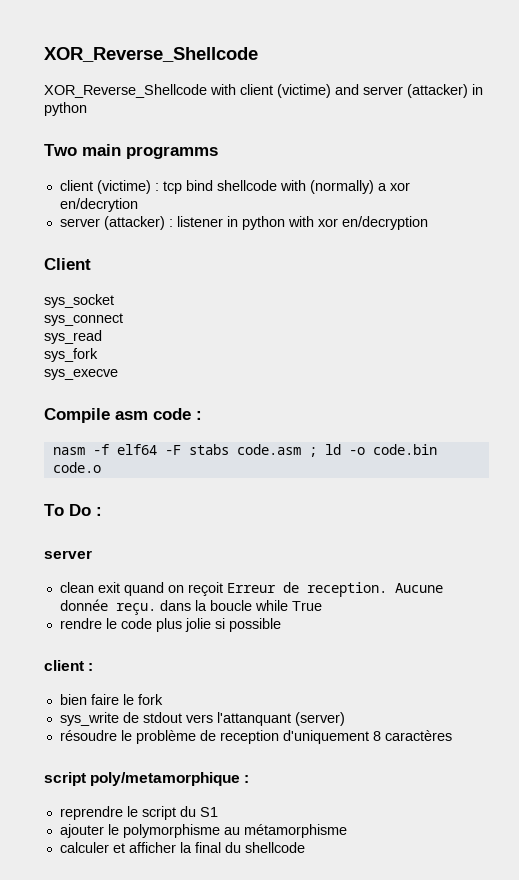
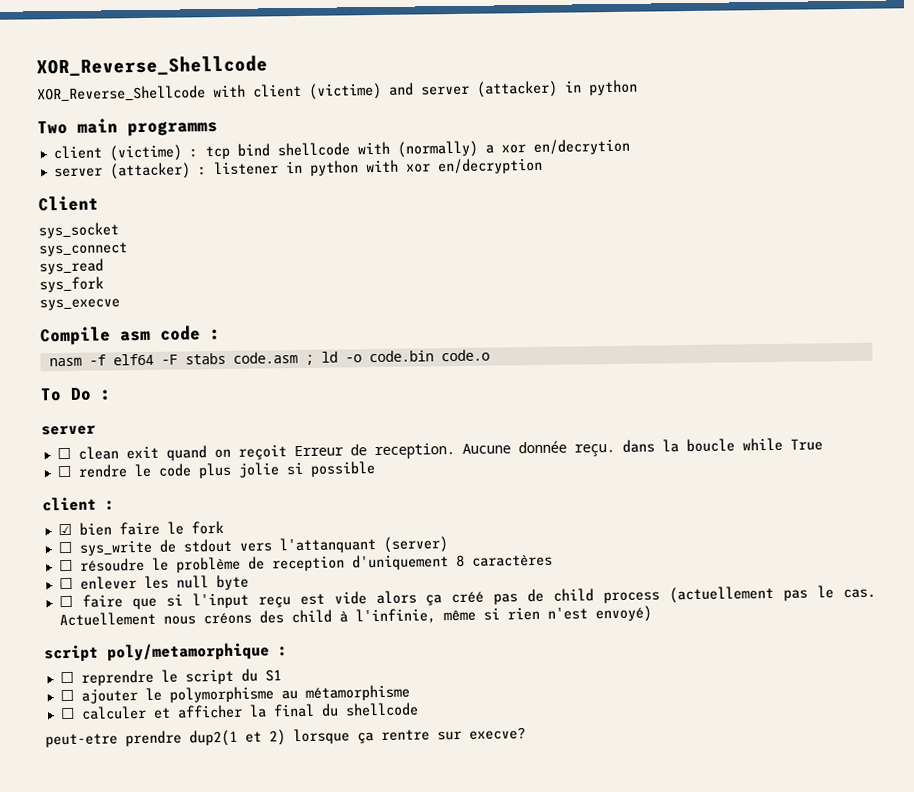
(92, 554) none -> [56,447,71,460] ☐
(322, 606) none -> [56,465,71,478] ☐
(94, 667) none -> [57,523,72,536] ☑
(163, 699) none -> [57,541,72,554] ☐
(345, 719) none -> [58,559,73,572] ☐
(452, 735) none -> [58,574,249,591] [58,585,876,610] [58,605,652,627] // ☐ enlever les null byte // ☐ faire que si l'input reçu est vide alors ça créé pas de child process (actuellement pas le cas. Actuellement nous créons des child à l'infinie, même si rien n'est envoyé)
(250, 779) none -> [59,671,74,684] ☐
(218, 812) none -> [59,689,74,702] ☐
(347, 831) none -> [59,707,75,720] ☐
(305, 847) none -> [45,727,526,748] // peut-etre prendre dup2(1 et 2) lorsque ça rentre sur execve?

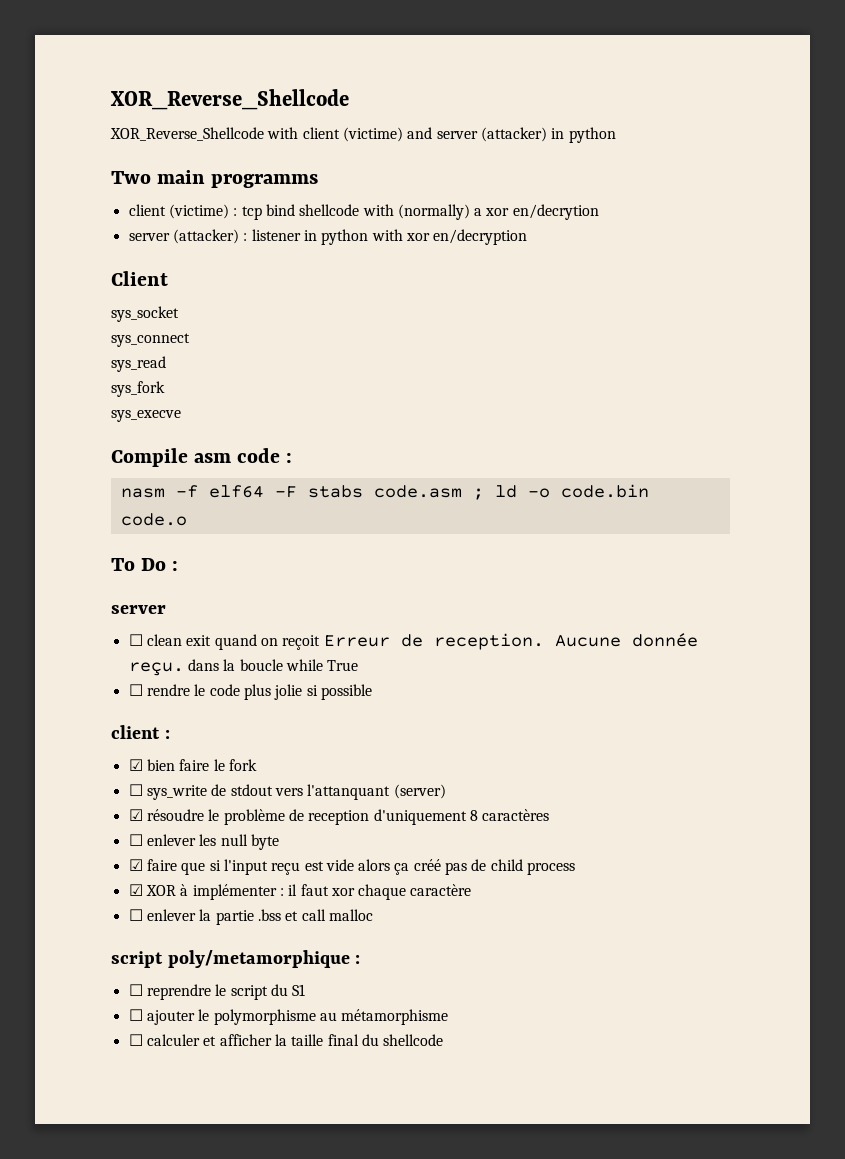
[58,559,73,572] ☐ -> [128,809,143,821] ☑
[58,595,73,608] ☐ -> [128,859,143,871] ☑
[669,585,876,604] [58,605,652,627] (actuellement pas le cas. Actuellement nous créons des child à l'infinie, même si rien n'est envoyé) -> [128,884,472,900] [128,909,373,925] // ☑ XOR à implémenter : il faut xor chaque caractère // ☐ enlever la partie .bss et call malloc
(267, 711) none -> [291,1034,324,1046] taille
[45,727,526,748] // peut-etre prendre dup2(1 et 2) lorsque ça rentre sur execve? -> (444, 1040) none

